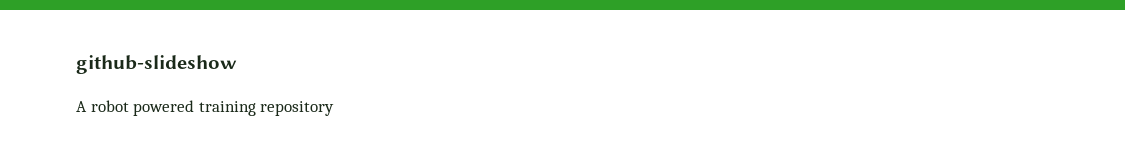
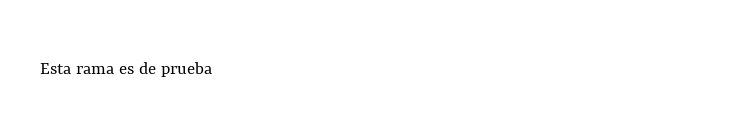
[76,55,237,74] [76,100,335,116] github-slideshow // A robot powered training repository -> [40,62,212,77] Esta rama es de prueba

